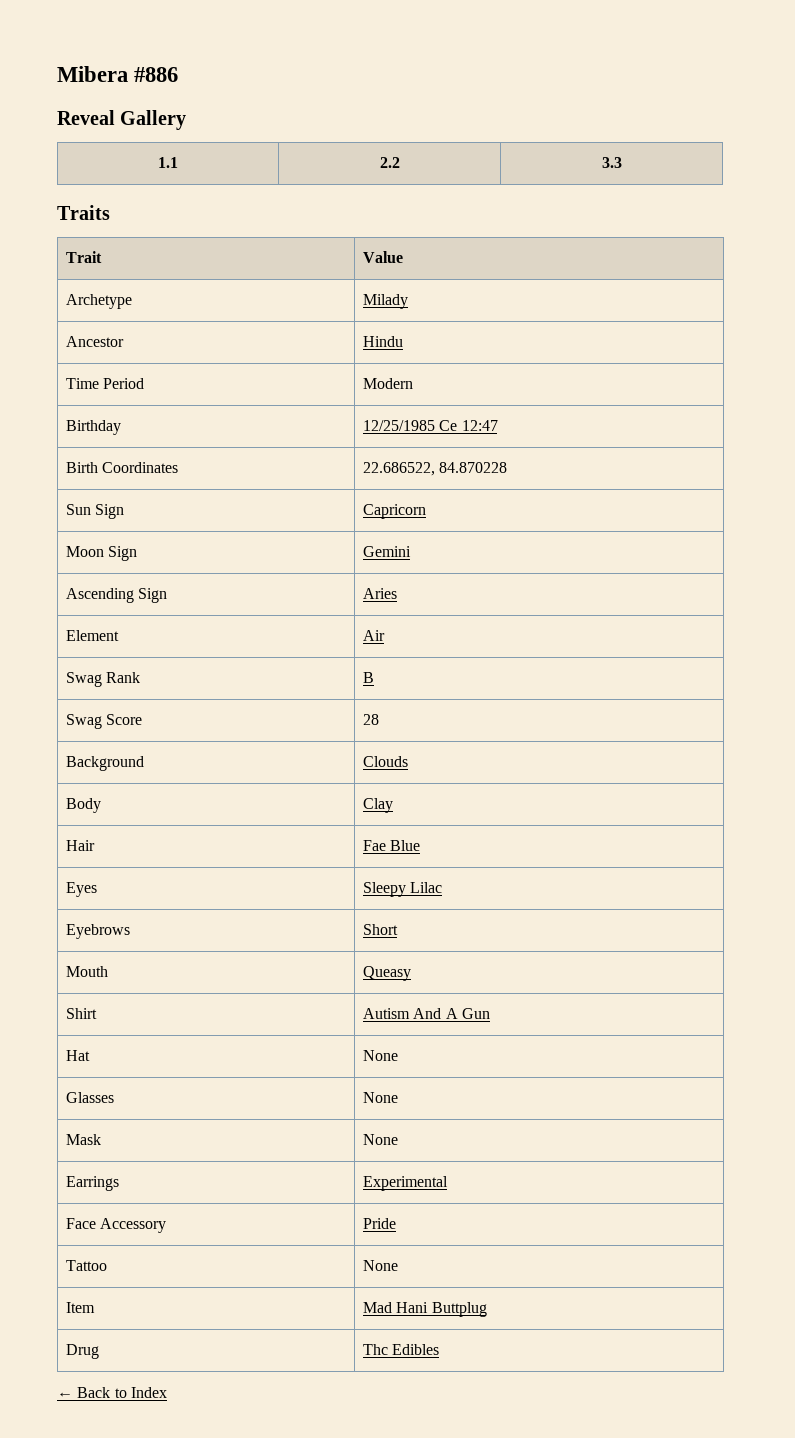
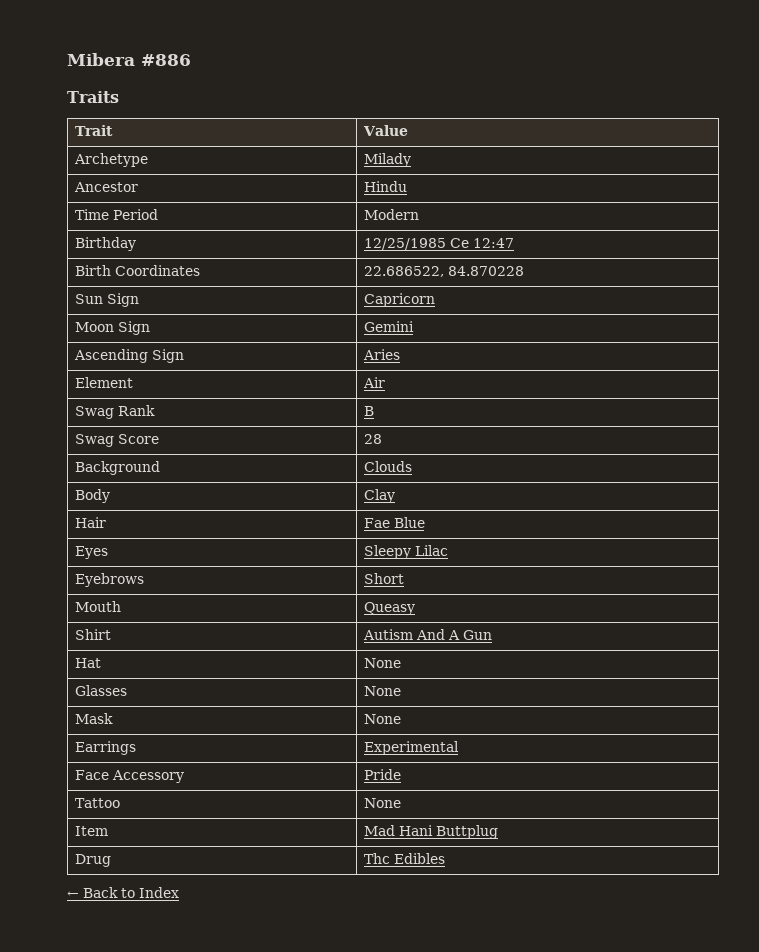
[57,110,187,130] [158,157,178,168] [379,157,400,168] [601,157,622,168] // Reveal Gallery // 1.1 | 2.2 | 3.3 -> (191, 60) none

